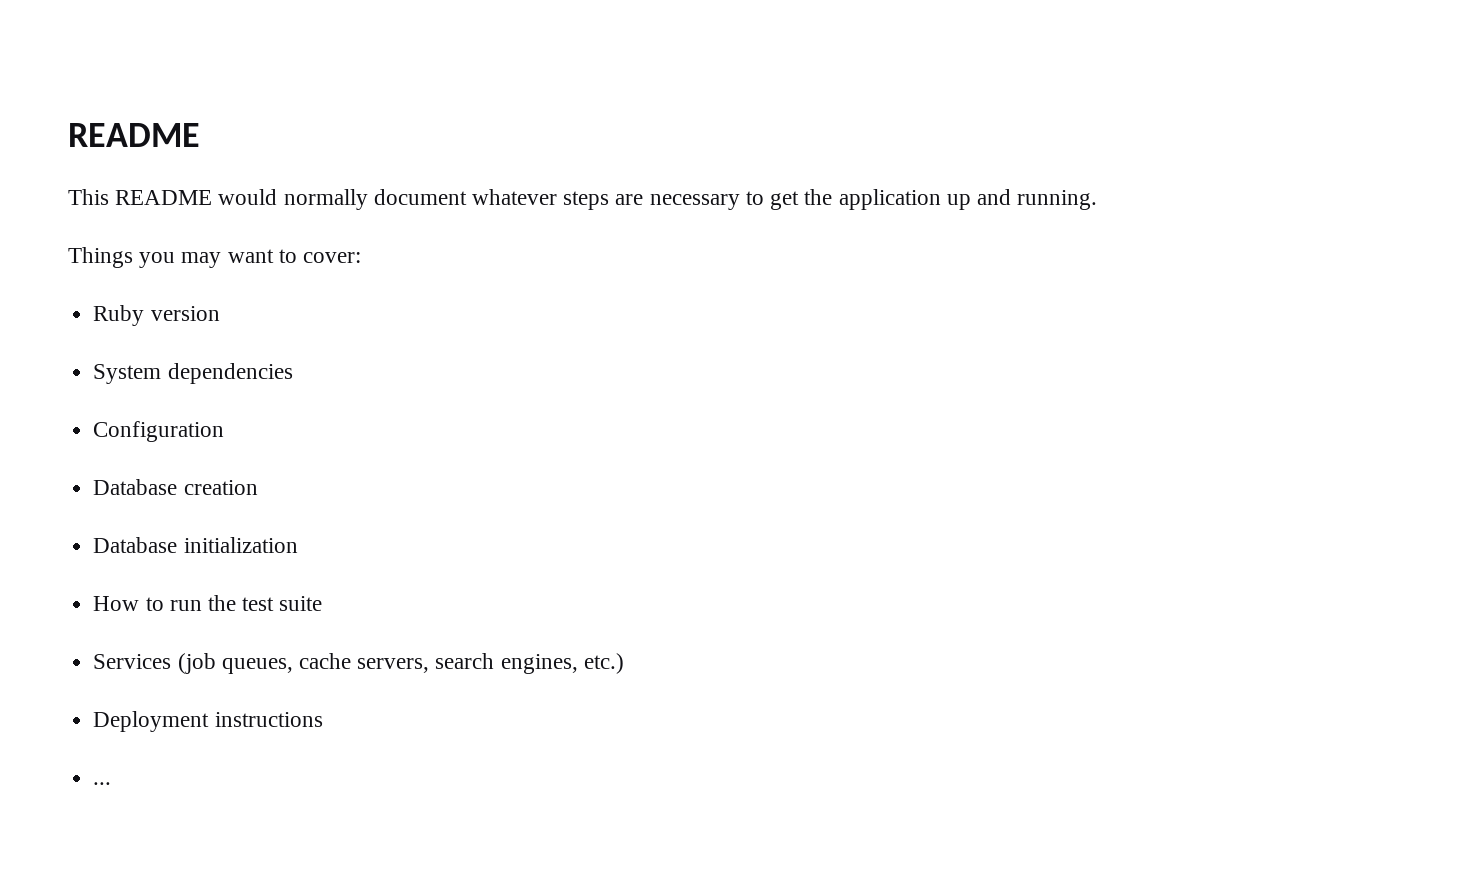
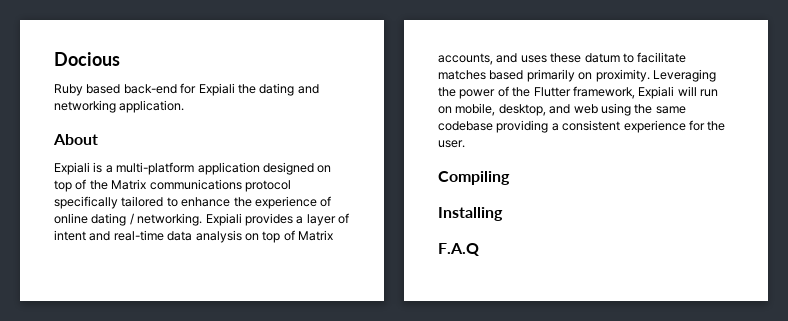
[68,123,200,147] [68,189,1098,210] [68,247,362,268] [93,305,220,326] [93,363,293,384] [93,421,225,442] [93,479,258,495] [93,537,298,553] [93,595,323,611] [93,653,624,674] [93,711,323,732] [93,782,112,785] README // This README would normally document whatever steps are necessary to get the application up and running. // Things you may want to cover: // Ruby version // System dependencies // Configuration // Database creation // Database initialization // How to run the test suite // Services (job queues, cache servers, search engines, etc.) // Deployment instructions // ... -> [54,52,120,66] [54,83,319,96] [54,100,185,113] [53,134,98,145] [54,162,332,175] [54,179,291,192] [54,196,332,209] [54,213,349,226] [54,230,333,243] [438,52,687,65] [438,69,716,82] [438,86,718,99] [438,103,686,116] [438,120,726,133] [438,140,465,148] [438,171,510,185] [438,207,503,221] [438,243,479,256] Docious // Ruby based back-end for Expiali the dating and networking application. // About // Expiali is a multi-platform application designed on top of the Matrix communications protocol specifically tailored to enhance the experience of online dating / networking. Expiali provides a layer of intent and real-time data analysis on top of Matrix accounts, and uses these datum to facilitate matches based primarily on proximity. Leveraging the power of the Flutter framework, Expiali will run on mobile, desktop, and web using the same codebase providing a consistent experience for the user. // Compiling // Installing // F.A.Q

